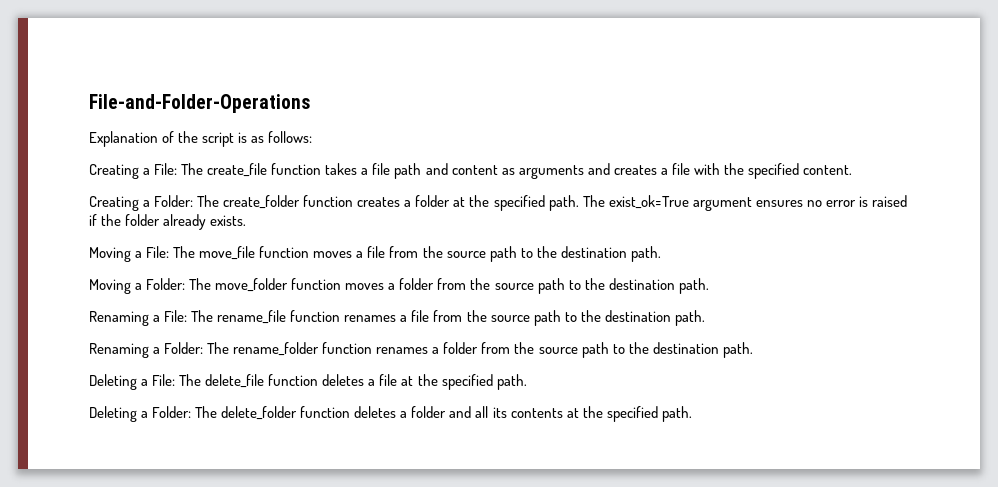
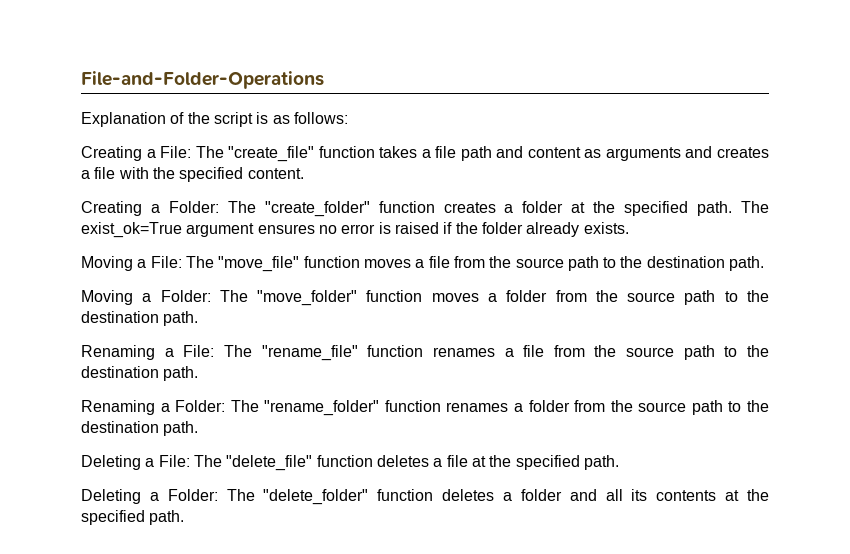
[207,163,268,177] create_file -> [228,146,315,162] "create_file"
[223,195,301,209] create_folder -> [264,201,370,217] "create_folder"
[199,246,256,260] move_file -> [218,256,300,272] "move_file"
[215,278,289,292] move_folder -> [257,290,358,306] "move_folder"
[217,310,287,324] rename_file -> [261,345,358,361] "rename_file"
[233,342,320,356] rename_folder -> [264,400,380,416] "rename_folder"
[205,374,265,388] delete_file -> [226,455,313,471] "delete_file"
[221,406,298,420] delete_folder -> [263,489,369,505] "delete_folder"

